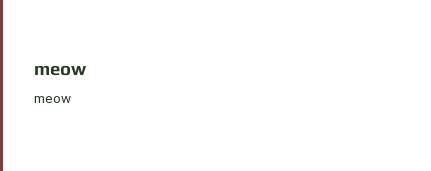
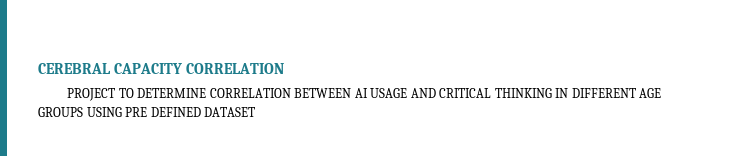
[34,65,87,76] [34,96,71,103] meow // meow -> [38,63,285,74] [67,88,662,101] [38,107,256,117] CEREBRAL CAPACITY CORRELATION // PROJECT TO DETERMINE CORRELATION BETWEEN AI USAGE AND CRITICAL THINKING IN DIFFERENT AGE GROUPS USING PRE DEFINED DATASET

